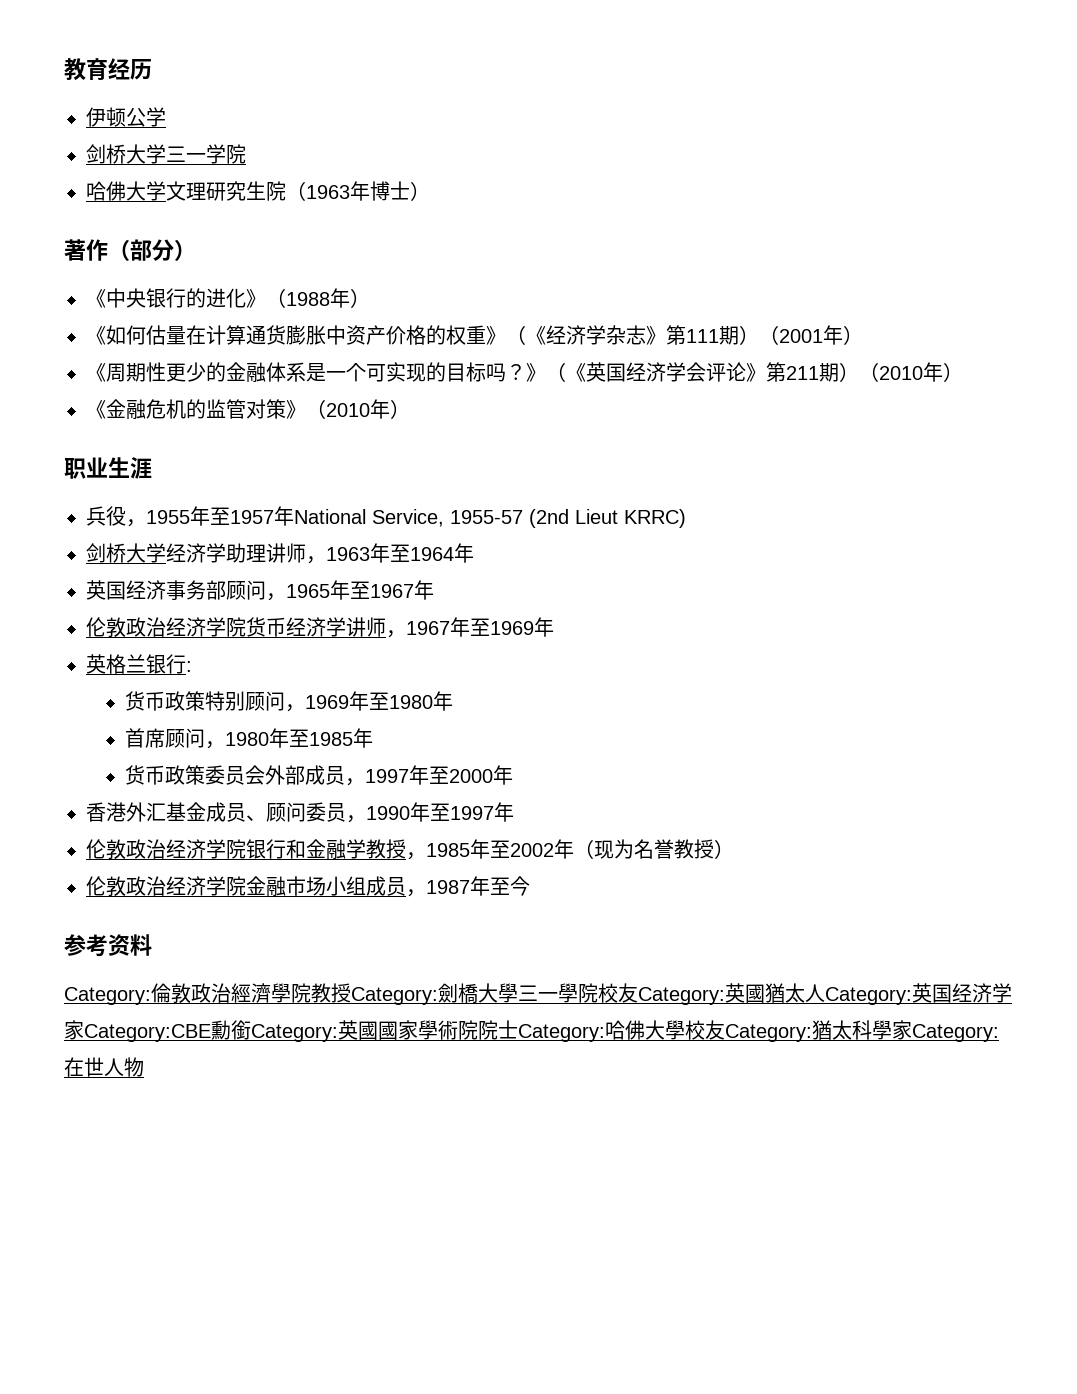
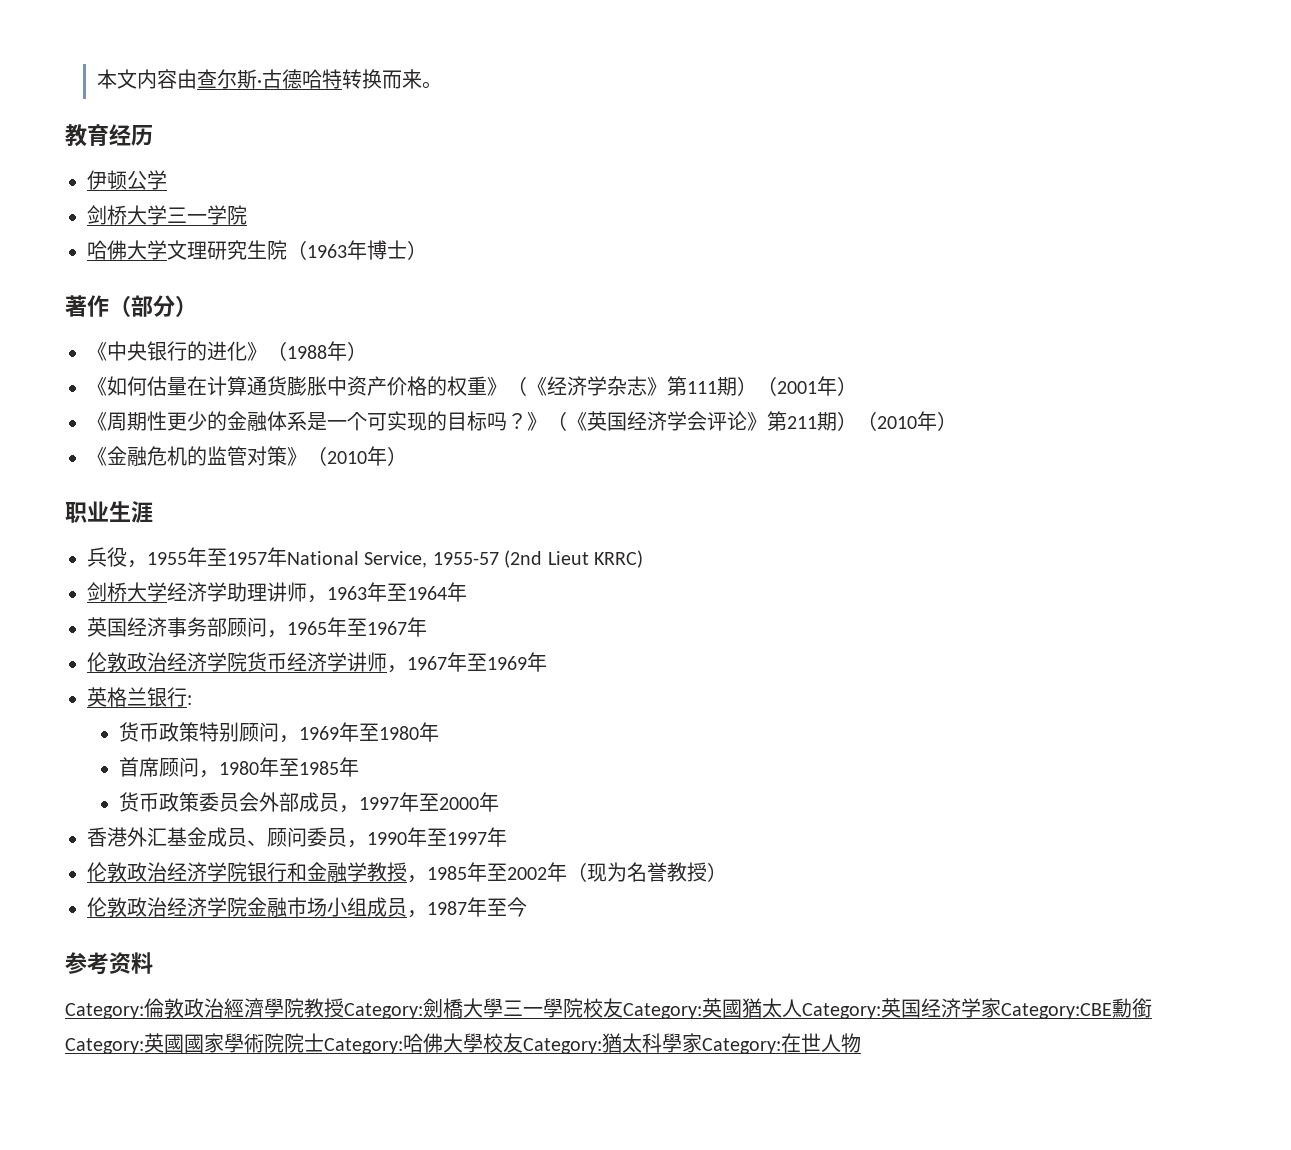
(64, 69) none -> [97,69,443,89] 本文内容由查尔斯·古德哈特转换而来。 //

